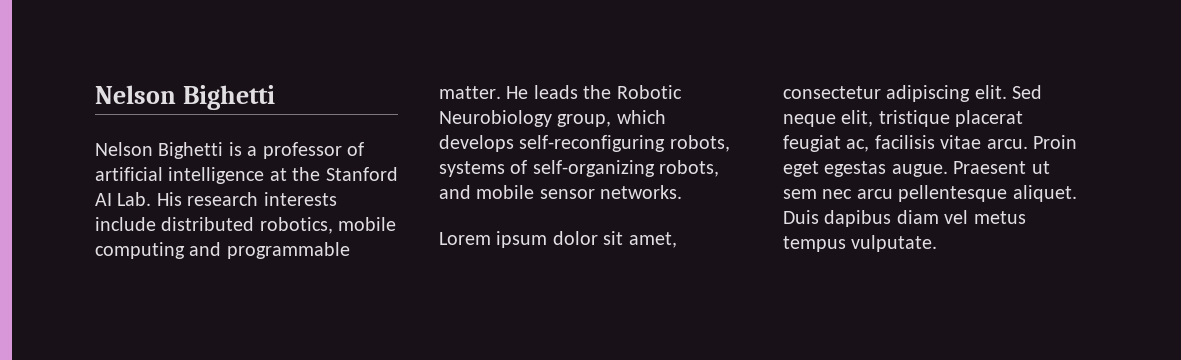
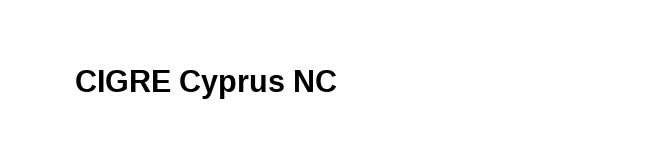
[95,85,276,110] [95,142,364,159] [95,167,398,184] [95,192,337,206] [95,217,397,234] [95,242,350,259] [439,85,682,99] [439,110,666,127] [439,135,730,152] [439,160,720,177] [439,185,683,199] [439,231,677,248] [783,85,1043,102] [783,110,1024,127] [783,135,1077,152] [783,161,1050,177] [783,185,1077,202] [783,210,1026,227] [783,235,938,252] Nelson Bighetti // Nelson Bighetti is a professor of artificial intelligence at the Stanford AI Lab. His research interests include distributed robotics, mobile computing and programmable matter. He leads the Robotic Neurobiology group, which develops self-reconfiguring robots, systems of self-organizing robots, and mobile sensor networks. // Lorem ipsum dolor sit amet, consectetur adipiscing elit. Sed neque elit, tristique placerat feugiat ac, facilisis vitae arcu. Proin eget egestas augue. Praesent ut sem nec arcu pellentesque aliquet. Duis dapibus diam vel metus tempus vulputate. -> [75,70,338,99] CIGRE Cyprus NC

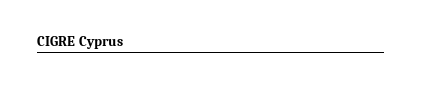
[293,70,338,92] NC -> (123, 42) none

